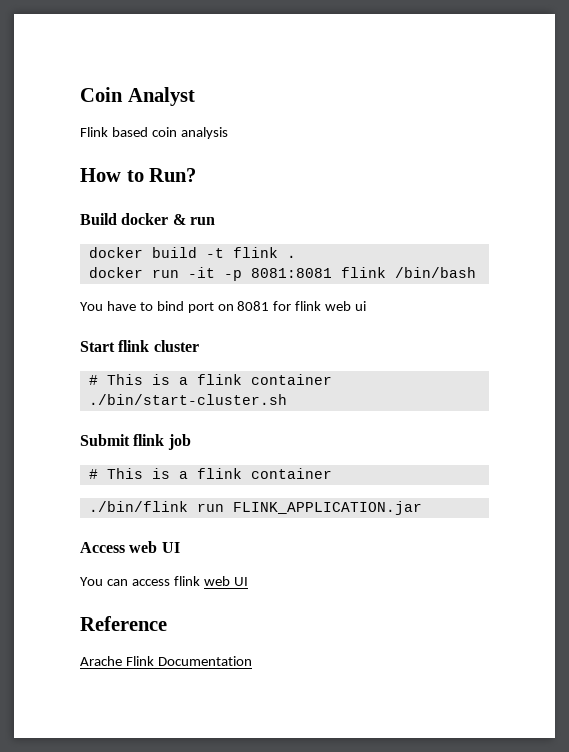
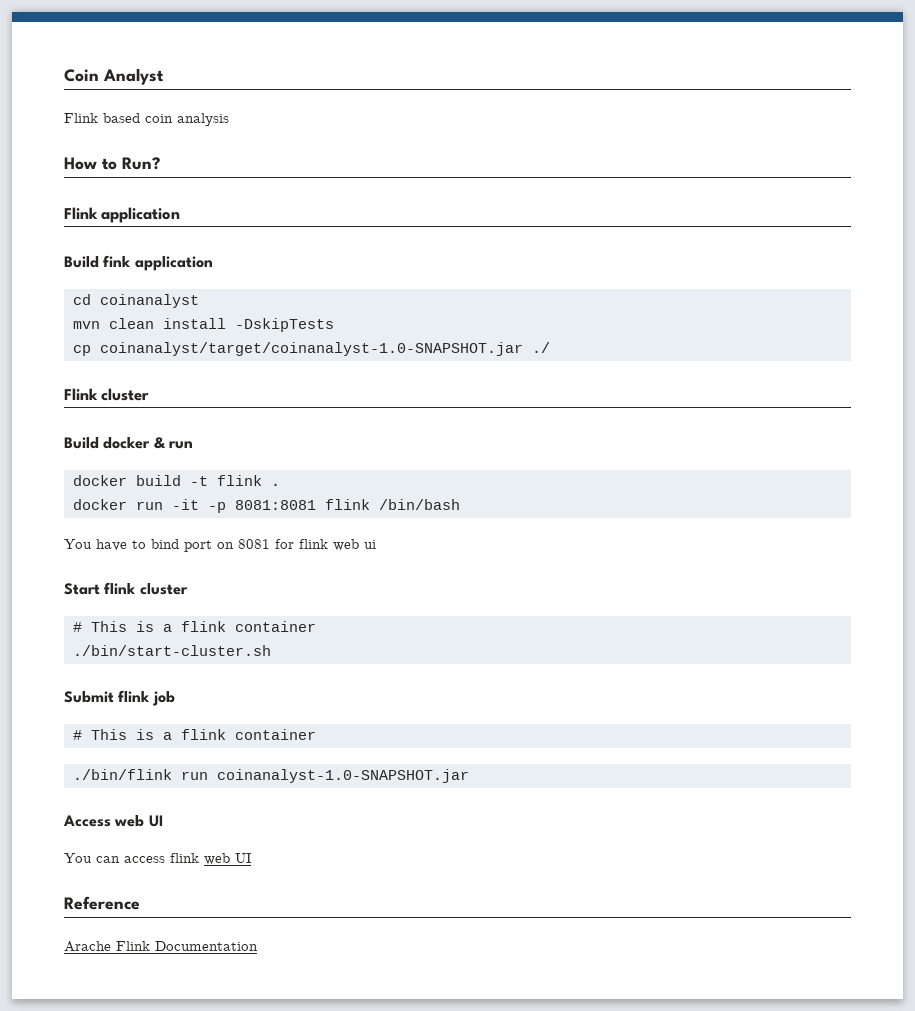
(197, 175) none -> [64,207,181,223] [64,255,213,271] [72,294,199,308] [72,318,334,332] [72,342,550,356] [64,388,150,401] // Flink application // Build fink application // cd coinanalyst // mvn clean install -DskipTests // cp coinanalyst/target/coinanalyst-1.0-SNAPSHOT.jar ./ // Flink cluster
[232,501,422,515] FLINK_APPLICATION.jar -> [216,769,469,783] coinanalyst-1.0-SNAPSHOT.jar

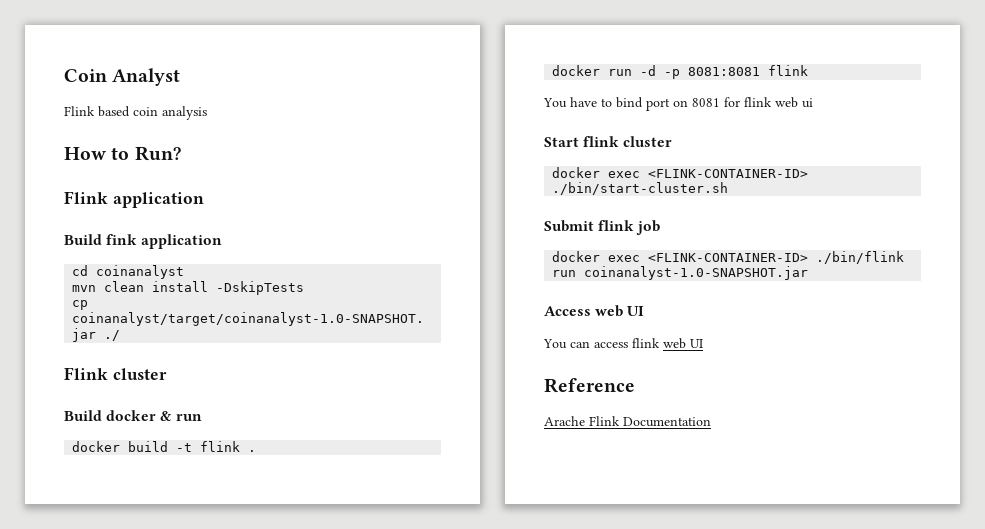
[171,499,199,510] -it -> [640,65,657,76] -d
[378,499,460,510] /bin/bash -> (809, 70) none
[72,621,316,632] [72,645,271,656] [64,690,175,706] [72,729,316,740] # This is a flink container // ./bin/start-cluster.sh // Submit flink job // # This is a flink container // -> [552,167,809,178] [552,182,729,195] [544,220,661,235] [552,251,809,262] docker exec <FLINK-CONTAINER-ID> ./bin/start-cluster.sh // Submit flink job // docker exec <FLINK-CONTAINER-ID>

